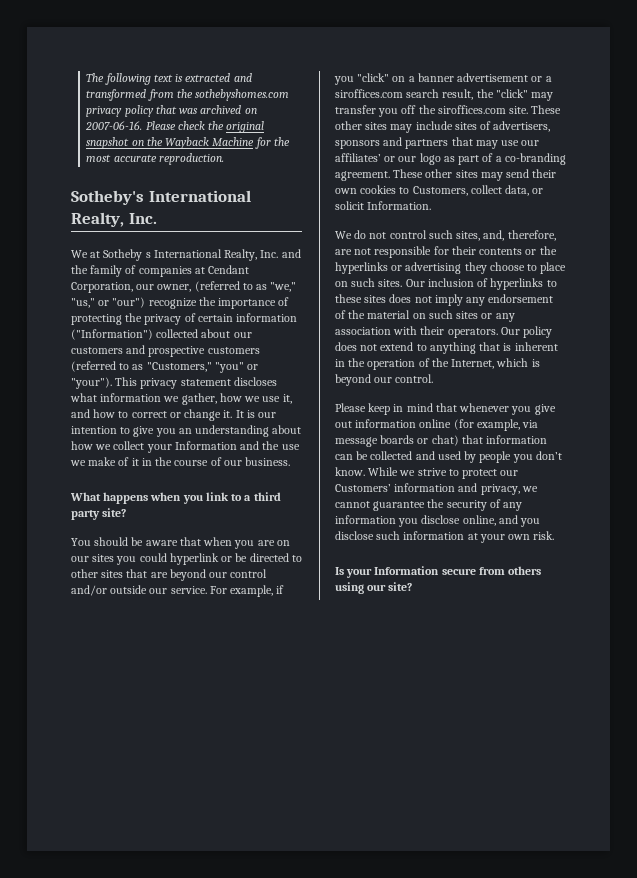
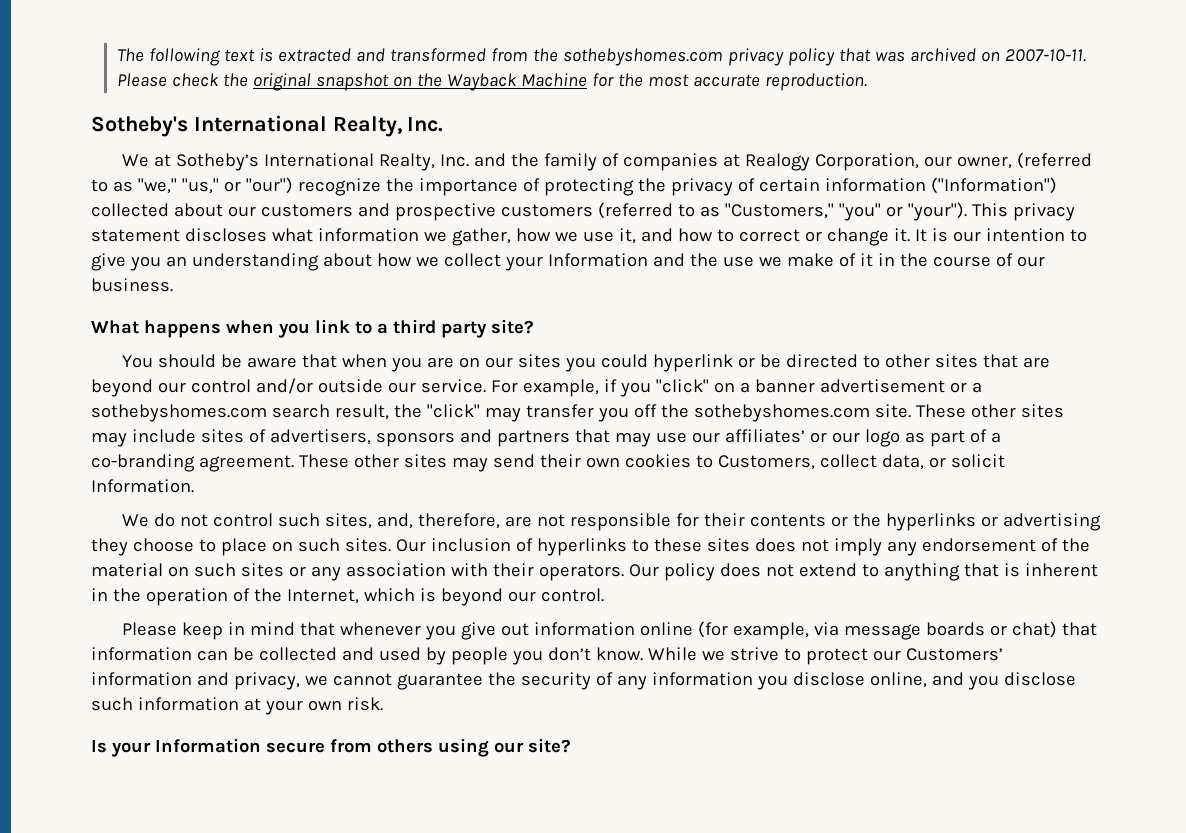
[85,121,143,130] 2007-06-16. -> [1004,49,1086,62] 2007-10-11.
[103,249,151,261] Sotheby s -> [176,153,260,171] Sotheby’s
[208,265,250,274] Cendant -> [745,153,811,171] Realogy
[335,89,403,98] siroffices.com -> [91,404,267,422] sothebyshomes.com
[437,105,506,114] siroffices.com -> [693,404,870,422] sothebyshomes.com

